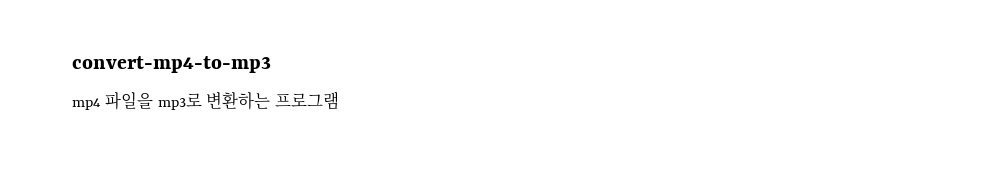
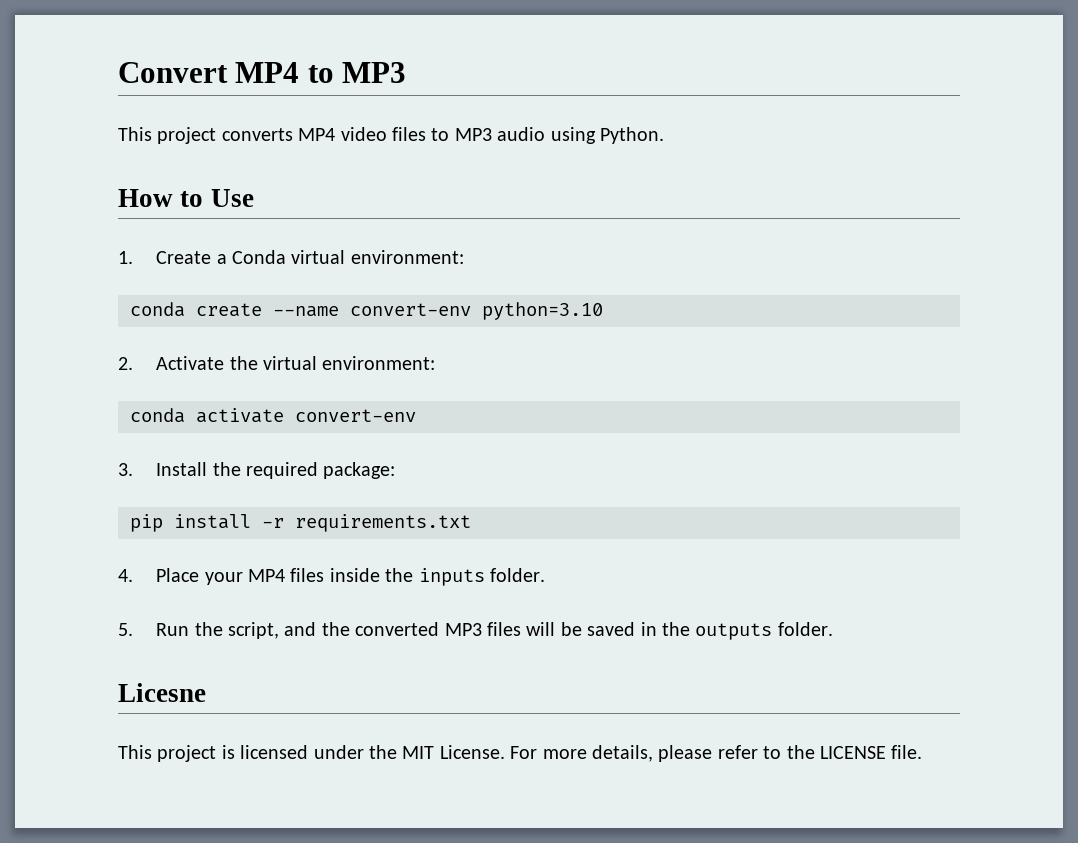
[72,56,271,73] [72,91,339,110] convert-mp4-to-mp3 // mp4 파일을 mp3로 변환하는 프로그램 -> [118,62,407,83] [118,127,664,144] [118,189,254,207] [118,250,464,264] [130,302,603,320] [118,356,436,370] [130,408,416,423] [118,462,396,479] [130,514,471,532] [118,568,545,586] [118,622,833,640] [118,683,206,702] [118,745,923,762] Convert MP4 to MP3 // This project converts MP4 video files to MP3 audio using Python. // How to Use // 1. Create a Conda virtual environment: // conda create --name convert-env python=3.10 // 2. Activate the virtual environment: // conda activate convert-env // 3. Install the required package: // pip install -r requirements.txt // 4. Place your MP4 files inside the inputs folder. // 5. Run the script, and the converted MP3 files will be saved in the outputs folder. // Licesne // This project is licensed under the MIT License. For more details, please refer to the LICENSE file.

